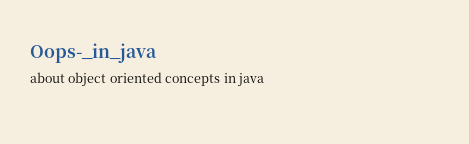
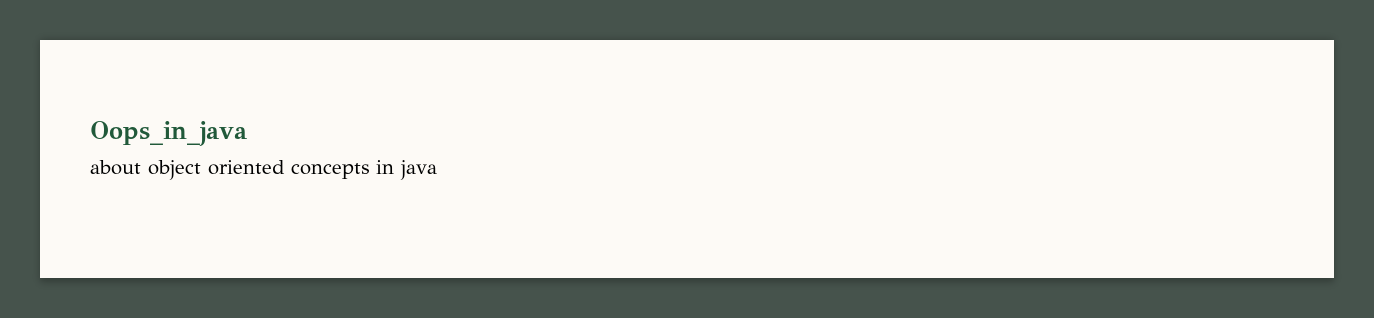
[30,43,157,63] Oops-_in_java -> [90,121,247,146] Oops_in_java

